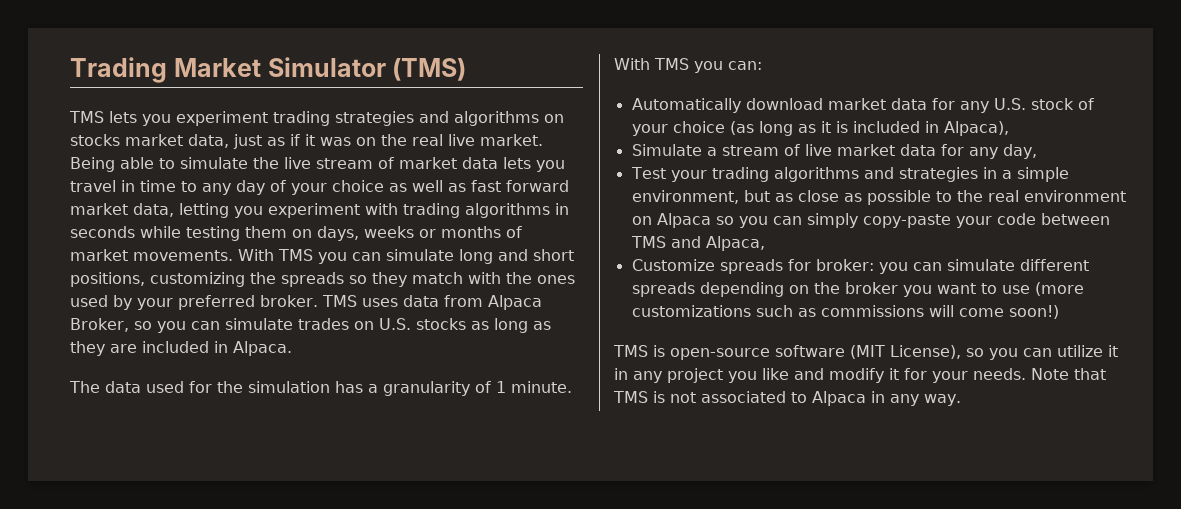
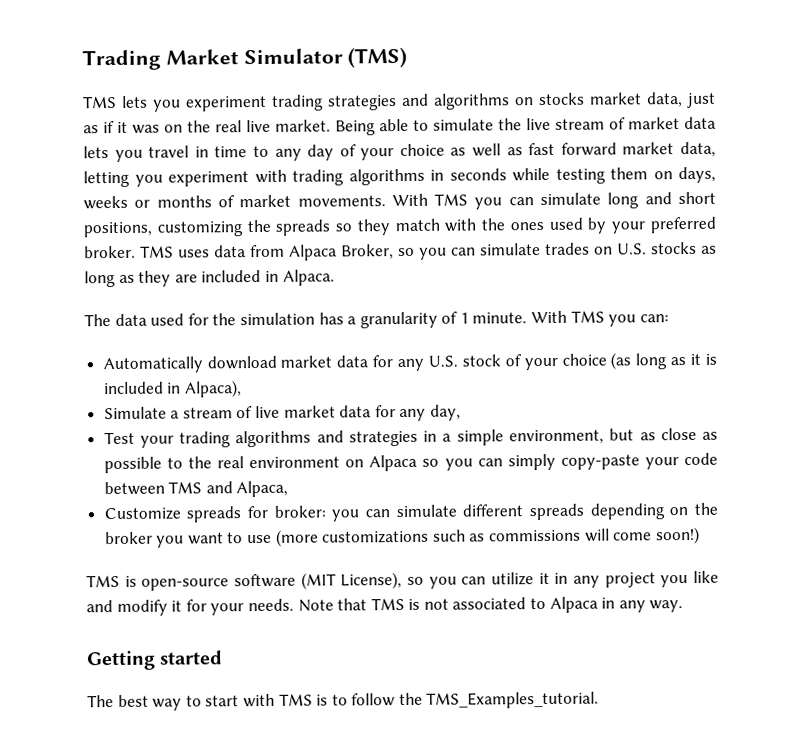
(961, 400) none -> [86,650,223,671] [87,691,600,711] // Getting started // The best way to start with TMS is to follow the TMS_Examples_tutorial.

